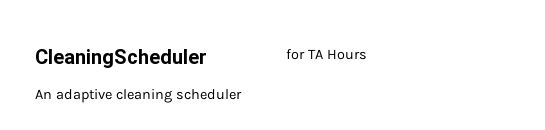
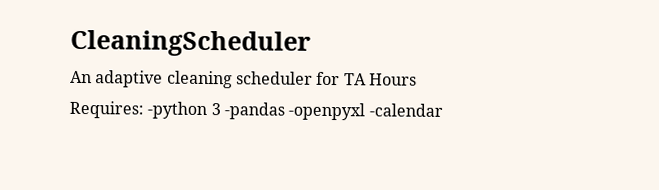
(367, 54) none -> [69,100,443,121] // Requires: -python 3 -pandas -openpyxl -calendar

